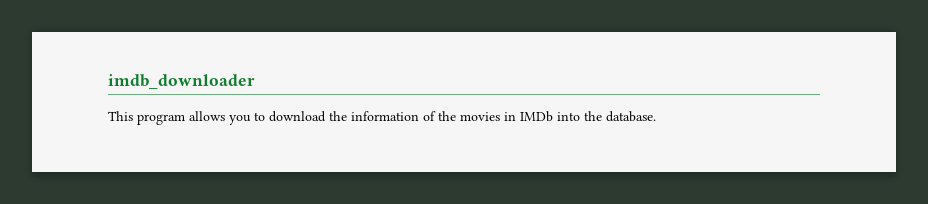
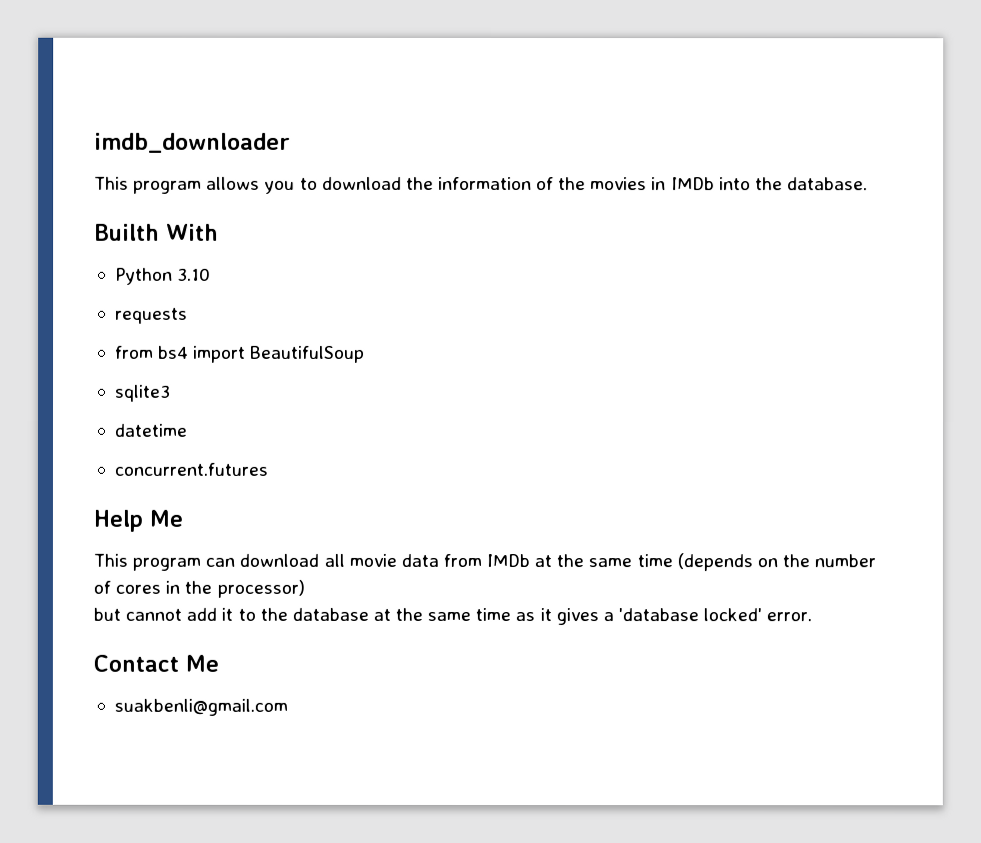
(656, 116) none -> [94,223,219,241] [114,267,212,285] [114,307,188,324] [114,345,366,363] [114,384,171,402] [113,423,187,437] [113,462,268,476] [93,509,183,532] [93,553,877,572] [93,579,305,598] [93,607,813,626] [93,654,219,672] [113,698,288,716] // Builth With // Python 3.10 // requests // from bs4 import BeautifulSoup // sqlite3 // datetime // concurrent.futures // Help Me // This program can download all movie data from IMDb at the same time (depends on the number of cores in the processor) // but cannot add it to the database at the same time as it gives a 'database locked' error. // Contact Me // suakbenli@gmail.com

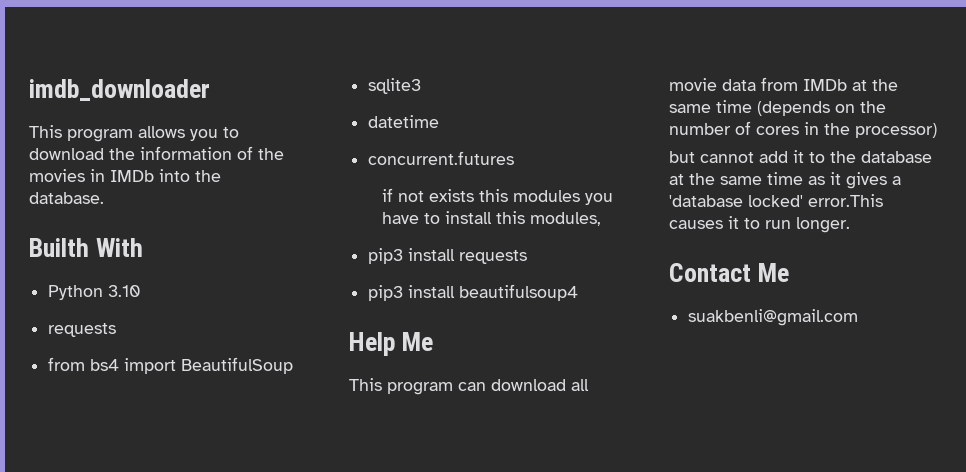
(268, 469) none -> [381,188,613,205] [381,211,601,226] [368,248,528,264] [368,284,579,301] // if not exists this modules you have to install this modules, // pip3 install requests // pip3 install beautifulsoup4
[766,612,813,622] error. -> [808,194,883,207] [669,216,850,233] error.This causes it to run longer.

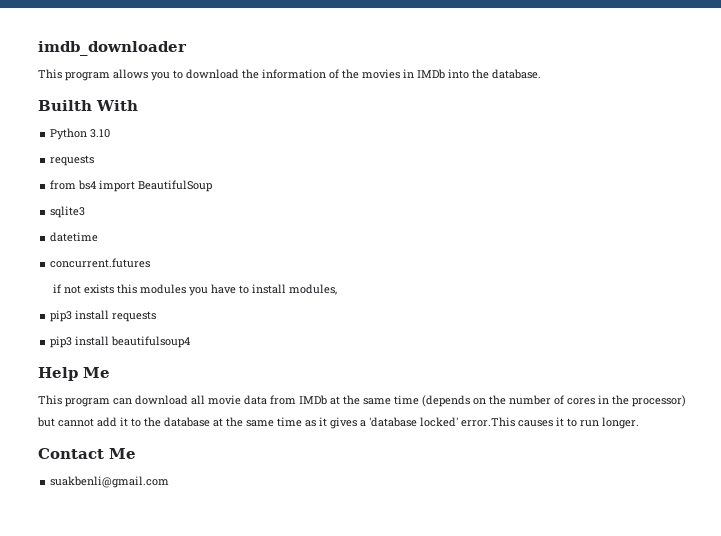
[495,211,525,224] this -> (286, 289) none

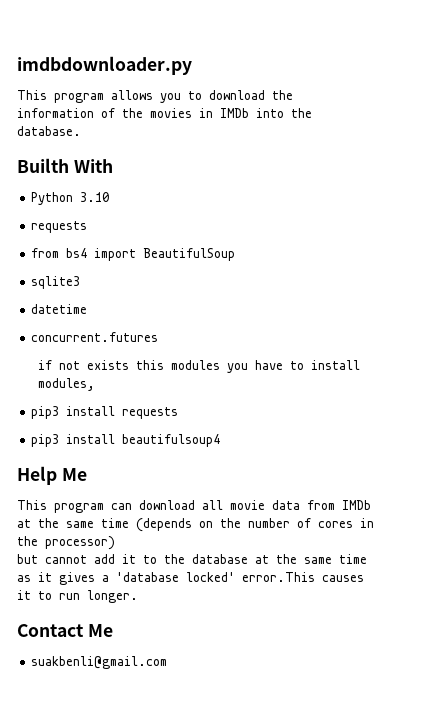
[38,41,187,56] imdb_downloader -> [17,56,192,75] imdbdownloader.py

